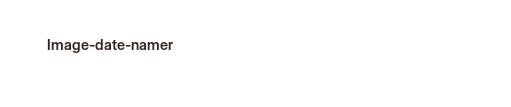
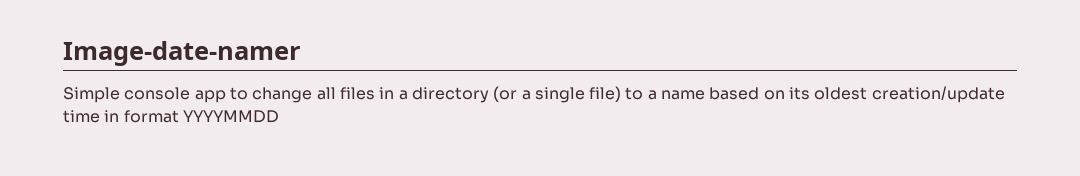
(173, 46) none -> [63,86,1005,103] [63,110,279,123] // Simple console app to change all files in a directory (or a single file) to a name based on its oldest creation/update time in format YYYYMMDD

